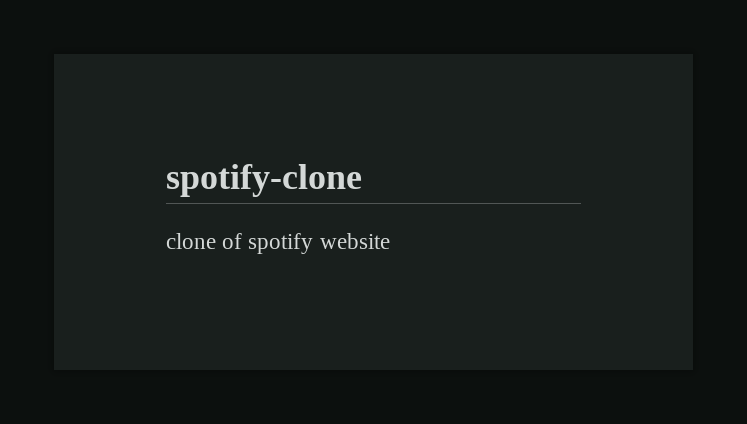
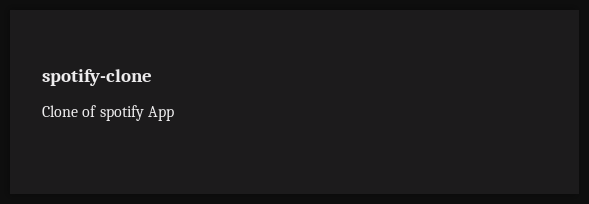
[166,233,216,249] clone -> [42,105,78,117] Clone
[319,233,390,249] website -> [147,106,174,121] App

